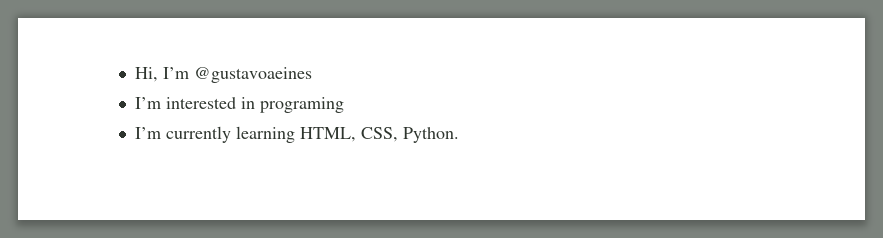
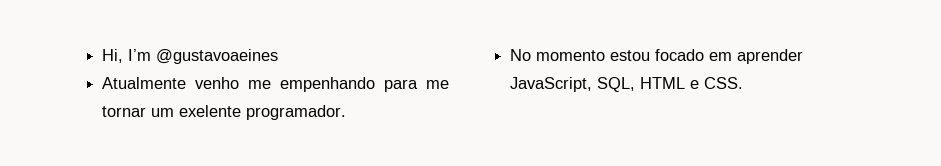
[134,97,344,113] [134,126,459,143] I’m interested in programing // I’m currently learning HTML, CSS, Python. -> [102,77,450,92] [102,105,347,120] [510,49,804,64] [510,77,744,92] Atualmente venho me empenhando para me tornar um exelente programador. // No momento estou focado em aprender JavaScript, SQL, HTML e CSS.

